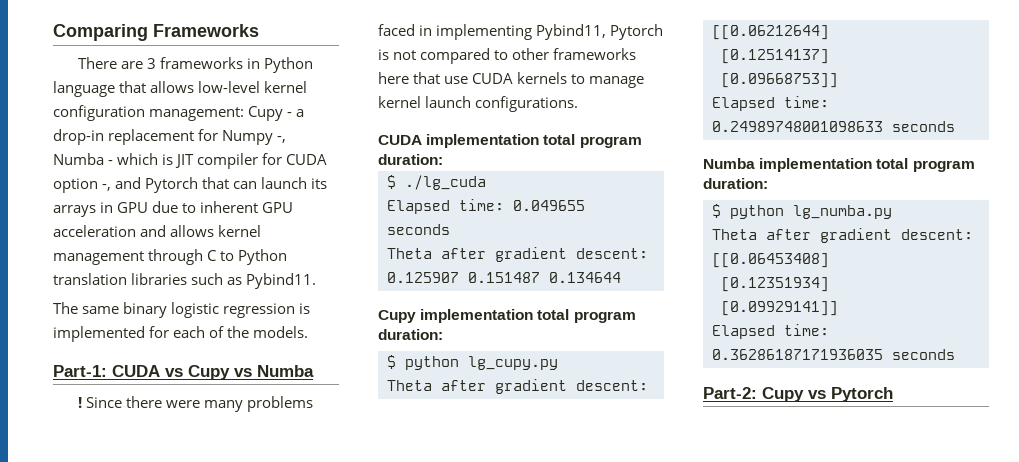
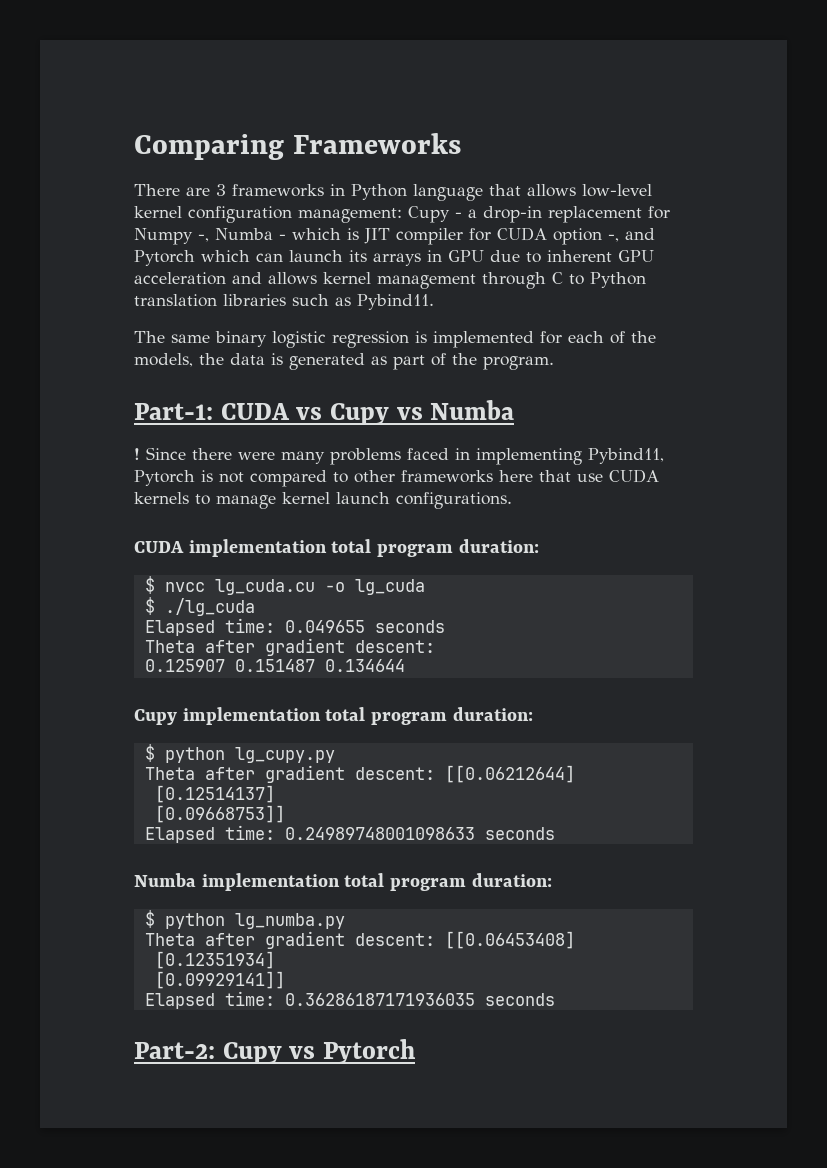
[202,177,230,189] that -> [201,250,250,262] which
[253,326,309,338] models. -> [134,353,554,370] models, the data is generated as part of the program.
(443, 159) none -> [144,576,425,595] // $ nvcc lg_cuda.cu -o lg_cuda

